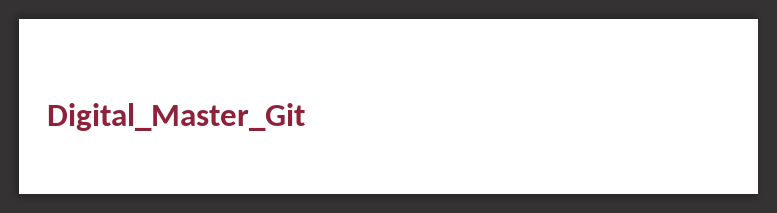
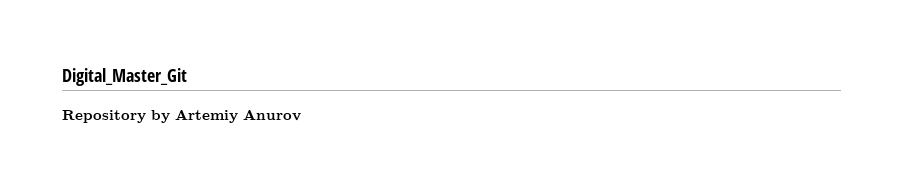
(305, 117) none -> [62,109,301,123] // Repository by Artemiy Anurov

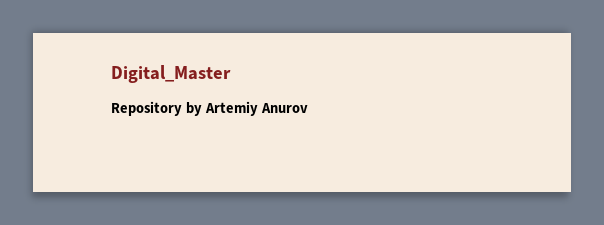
[62,68,187,86] Digital_Master_Git -> [111,65,231,83] Digital_Master

